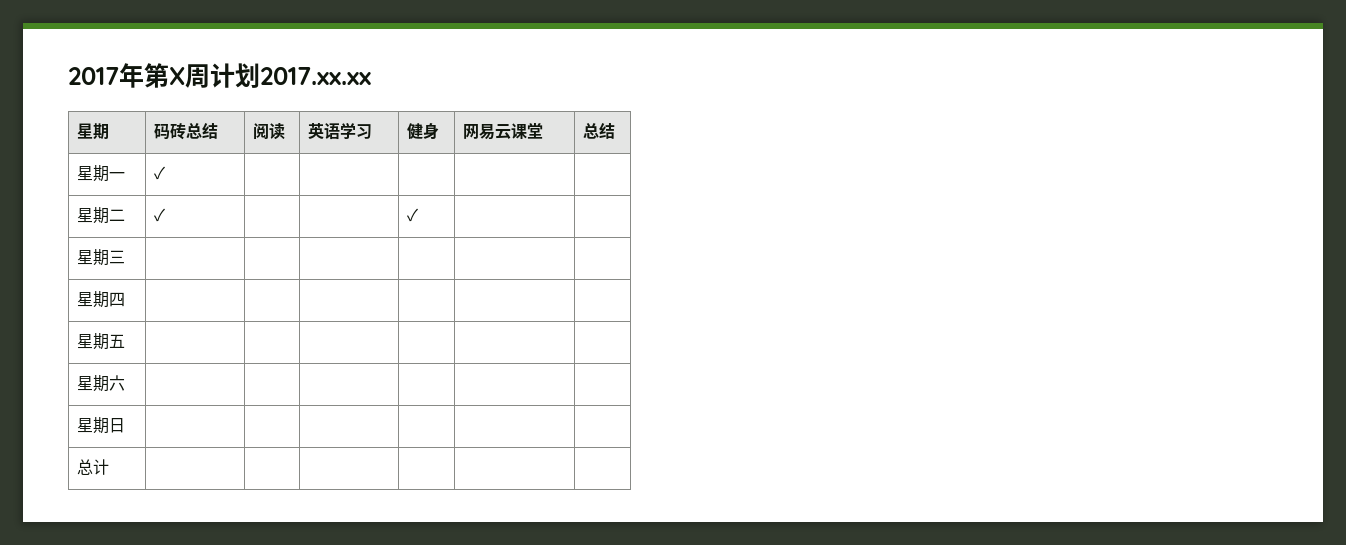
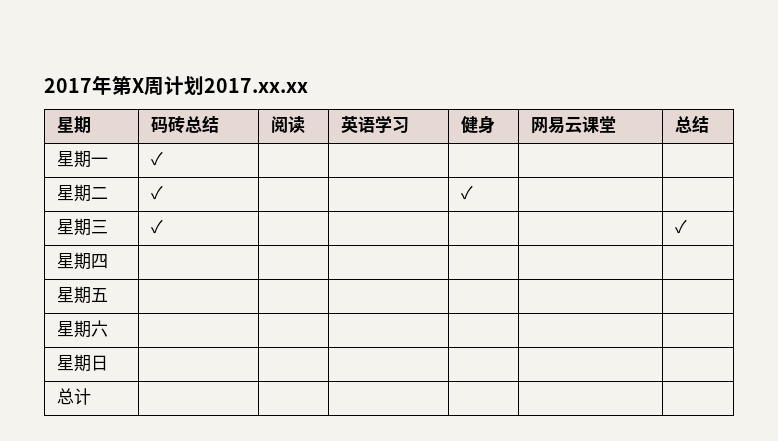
(125, 257) | | | | | -> [150,219,163,234] [674,219,687,234] ✓ | | | | | ✓

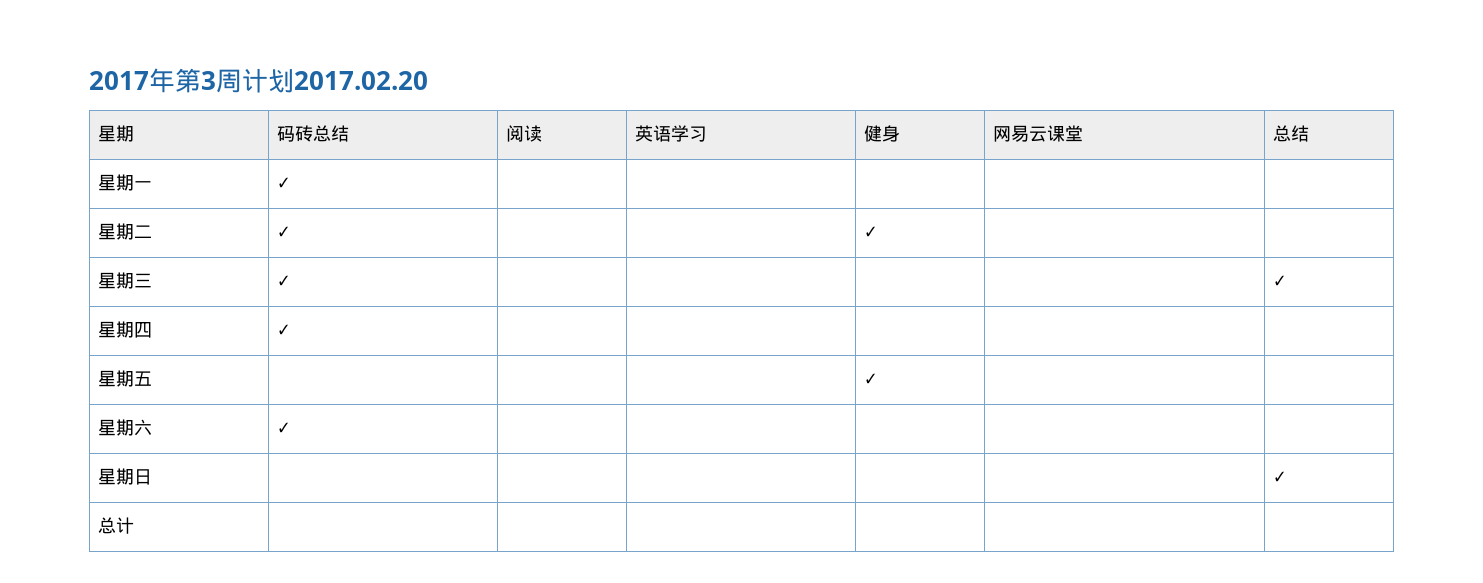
[132,76,308,96] X周计划2017.xx.xx -> [201,68,428,93] 3周计划2017.02.20
(108, 261) none -> [277,324,292,336] ✓
(108, 295) none -> [864,373,879,385] ✓
(108, 328) none -> [277,422,292,434] ✓
(108, 363) none -> [1273,471,1288,483] ✓

